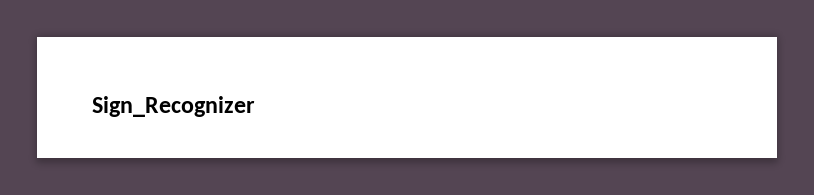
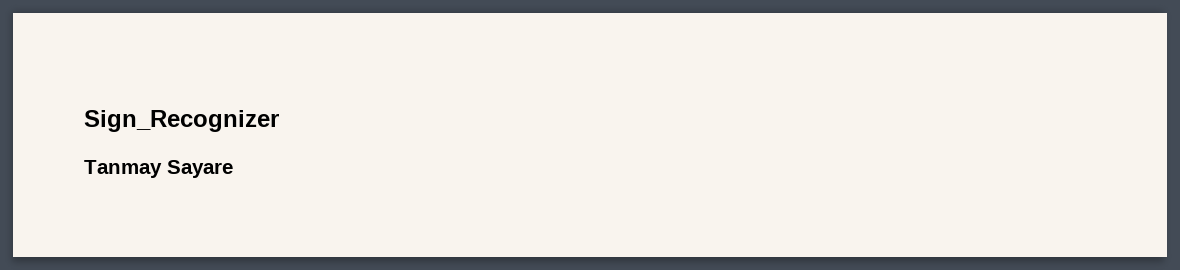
(255, 106) none -> [84,160,233,178] // Tanmay Sayare

